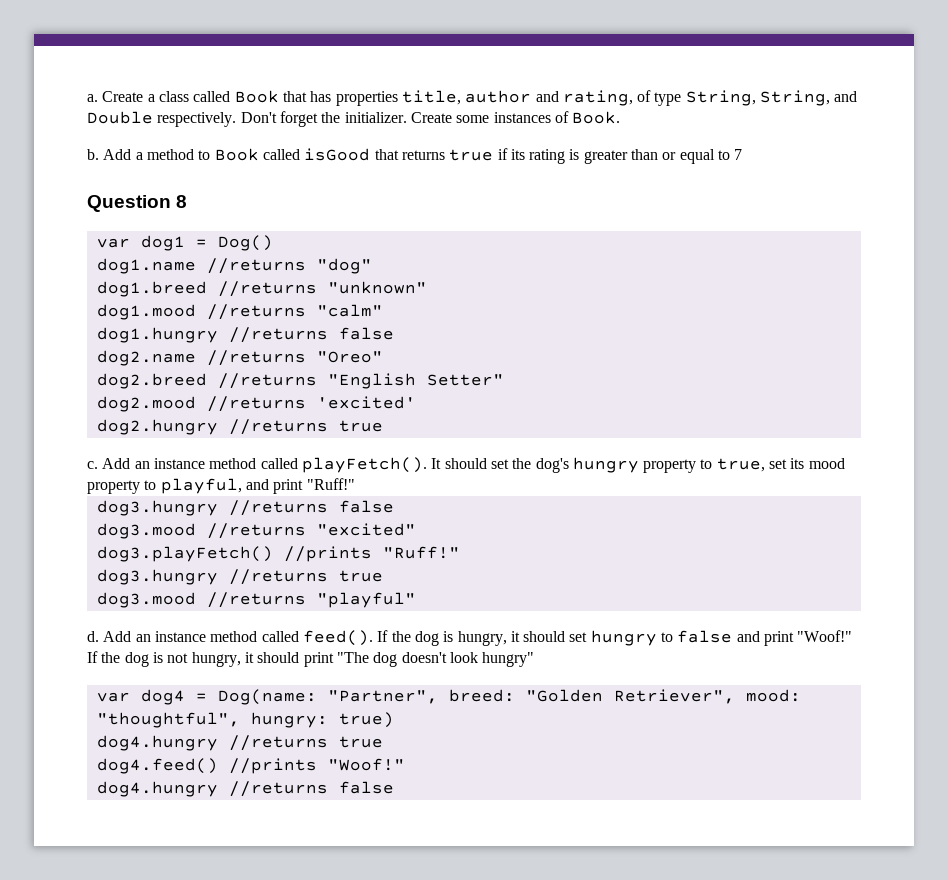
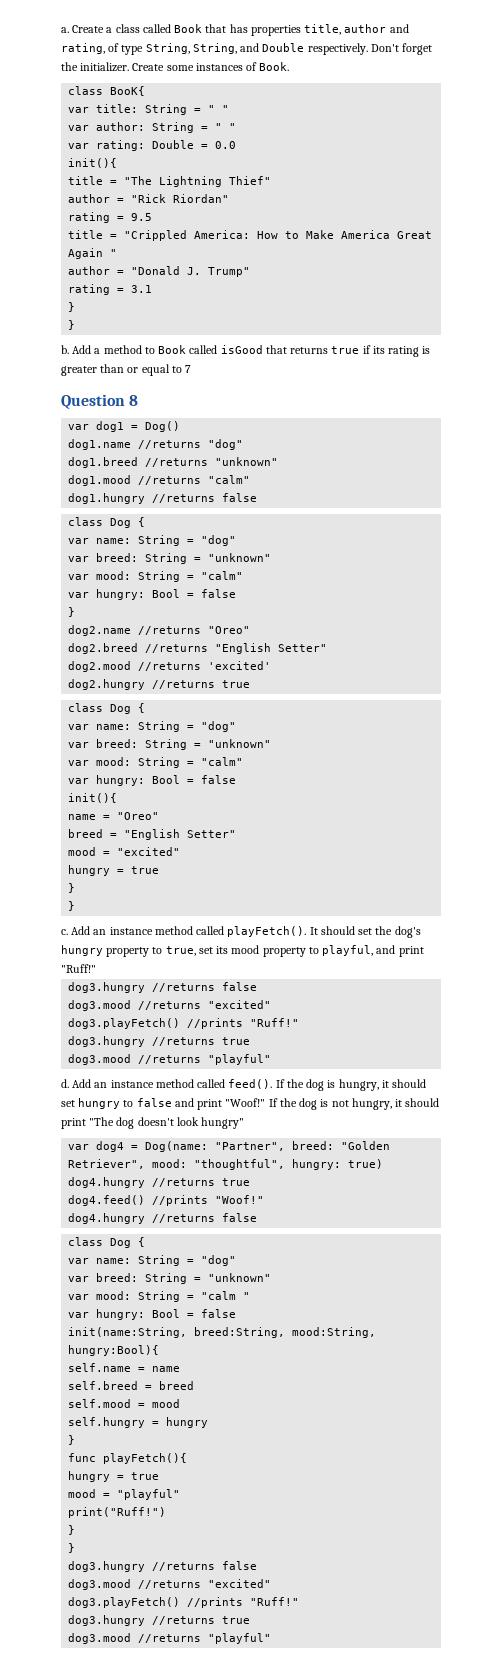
(621, 117) none -> [68,86,146,96] [68,104,230,115] [68,122,237,133] [68,140,237,151] [68,158,118,168] [68,176,272,187] [68,194,230,203] [68,212,153,223] [68,230,433,241] [68,248,118,259] [68,266,251,277] [68,284,153,295] [68,302,76,312] [68,320,76,330] // class BooK{ // var title: String = " " // var author: String = " " // var rating: Double = 0.0 // init(){ // title = "The Lightning Thief" // author = "Rick Riordan" // rating = 9.5 // title = "Crippled America: How to Make America Great Again " // author = "Donald J. Trump" // rating = 3.1 // } // }
(394, 333) none -> [68,517,146,528] [68,535,237,546] [68,553,272,564] [68,571,244,582] [68,589,237,600] [68,607,76,617] // class Dog { // var name: String = "dog" // var breed: String = "unknown" // var mood: String = "calm" // var hungry: Bool = false // }
(383, 426) none -> [68,703,146,714] [68,721,237,732] [68,739,272,750] [68,757,244,768] [68,775,237,786] [68,793,118,803] [68,812,160,820] [68,829,237,840] [68,847,181,856] [68,865,160,876] [68,883,76,893] [68,901,76,911] // class Dog { // var name: String = "dog" // var breed: String = "unknown" // var mood: String = "calm" // var hungry: Bool = false // init(){ // name = "Oreo" // breed = "English Setter" // mood = "excited" // hungry = true // } // }
(394, 787) none -> [68,1237,146,1248] [68,1255,237,1266] [68,1273,272,1284] [68,1291,251,1302] [68,1309,237,1320] [68,1327,377,1338] [68,1345,160,1356] [68,1363,181,1372] [68,1381,195,1390] [68,1399,181,1408] [68,1417,209,1428] [68,1435,76,1445] [68,1453,188,1464] [68,1471,160,1482] [68,1489,181,1500] [68,1507,167,1518] [68,1525,76,1535] [68,1543,76,1553] [68,1561,258,1572] [68,1579,272,1590] [68,1597,300,1608] [68,1615,251,1626] [68,1633,272,1644] // class Dog { // var name: String = "dog" // var breed: String = "unknown" // var mood: String = "calm " // var hungry: Bool = false // init(name:String, breed:String, mood:String, hungry:Bool){ // self.name = name // self.breed = breed // self.mood = mood // self.hungry = hungry // } // func playFetch(){ // hungry = true // mood = "playful" // print("Ruff!") // } // } // dog3.hungry //returns false // dog3.mood //returns "excited" // dog3.playFetch() //prints "Ruff!" // dog3.hungry //returns true // dog3.mood //returns "playful"

